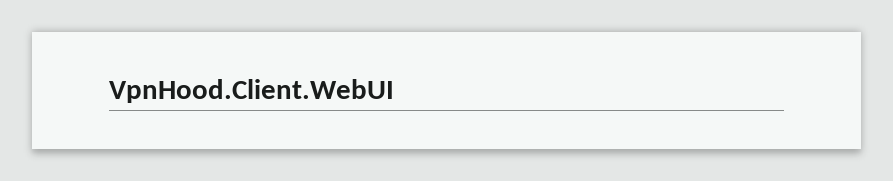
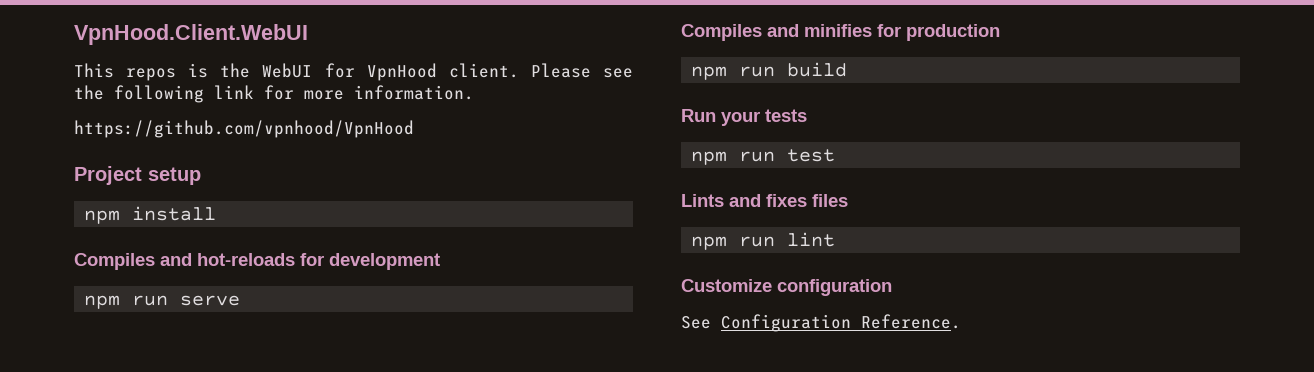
(394, 91) none -> [74,63,633,81] [74,85,474,103] [74,120,414,138] [74,166,201,185] [84,206,217,224] [74,253,440,270] [84,295,241,309] [681,24,1000,41] [691,62,848,80] [681,109,807,126] [691,149,836,165] [681,194,848,207] [691,232,836,250] [681,279,892,296] [681,314,961,332] // This repos is the WebUI for VpnHood client. Please see the following link for more information. // https://github.com/vpnhood/VpnHood // Project setup // npm install // Compiles and hot-reloads for development // npm run serve // Compiles and minifies for production // npm run build // Run your tests // npm run test // Lints and fixes files // npm run lint // Customize configuration // See Configuration Reference.

